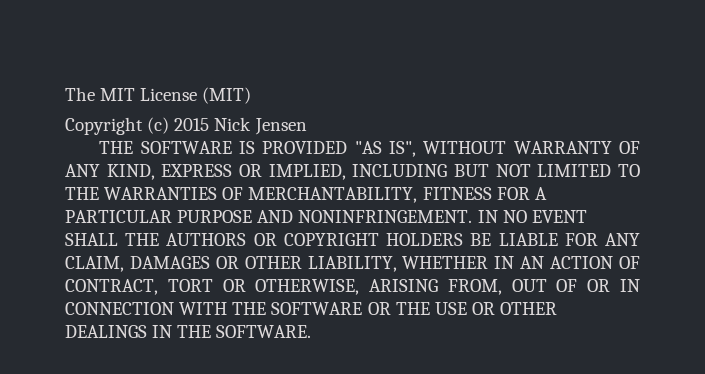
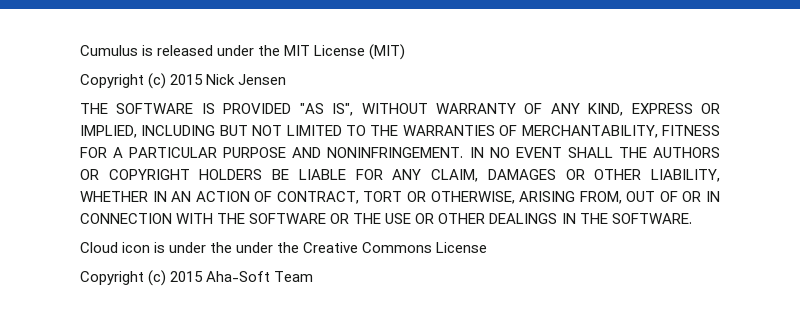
[65,87,95,101] The -> [80,45,281,56] Cumulus is released under the
(312, 331) none -> [80,242,488,253] [80,270,314,286] // Cloud icon is under the under the Creative Commons License // Copyright (c) 2015 Aha-Soft Team

